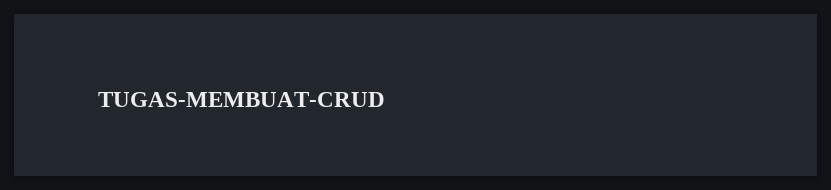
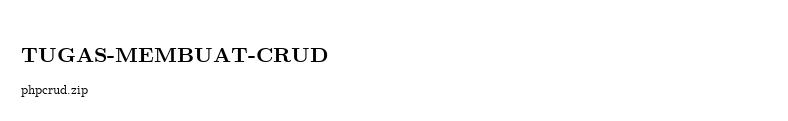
(385, 99) none -> [21,85,88,97] // phpcrud.zip

